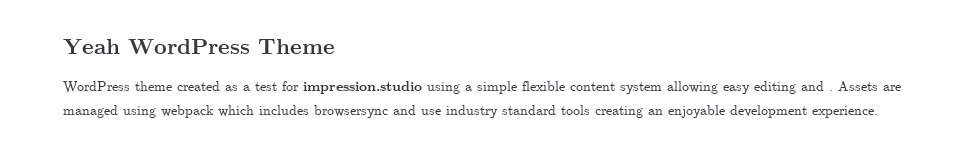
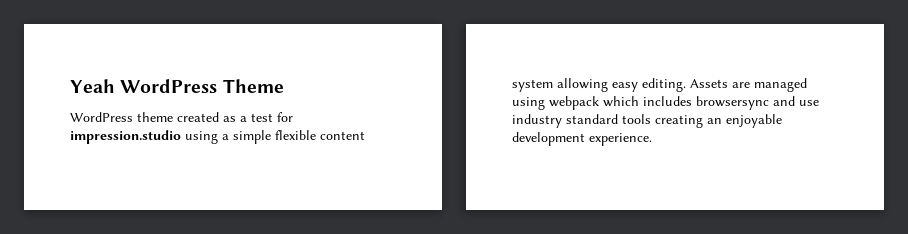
[754,81,833,94] editing and . -> [642,78,686,92] editing.

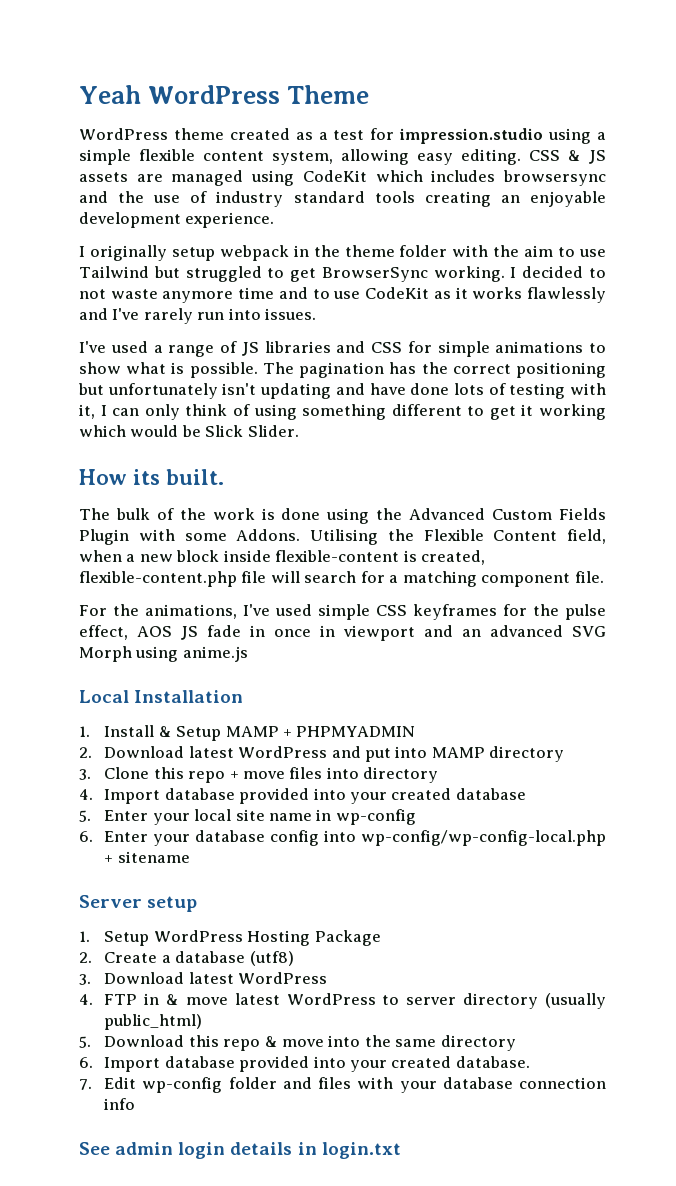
[512,79,553,92] system -> [272,151,333,165] system,
[690,79,728,88] Assets -> [529,150,606,164] [79,172,128,182] CSS & JS assets
[549,96,599,110] webpack -> [302,170,367,182] CodeKit
[799,100,819,106] use -> [118,191,208,203] the use of
(652, 139) none -> [79,245,606,261] [79,266,607,282] [79,287,606,303] [79,308,317,324] [79,341,606,357] [79,362,606,378] [78,383,606,399] [79,404,606,420] [79,425,299,437] [79,469,224,485] [79,508,607,524] [79,529,606,545] [79,550,486,565] [79,571,604,587] [79,604,606,620] [79,625,606,641] [79,646,248,662] [79,690,244,703] [79,725,416,741] [79,746,565,762] [79,767,439,783] [79,788,526,804] [79,809,416,825] [79,830,606,846] [104,851,190,863] [79,895,198,912] [79,930,381,946] [79,951,294,966] [79,972,328,985] [79,993,606,1009] [104,1014,203,1030] [79,1035,516,1051] [79,1056,530,1072] [79,1077,606,1093] [104,1098,136,1110] [79,1142,401,1159] // I originally setup webpack in the theme folder with the aim to use Tailwind but struggled to get BrowserSync working. I decided to not waste anymore time and to use CodeKit as it works flawlessly and I've rarely run into issues. // I've used a range of JS libraries and CSS for simple animations to show what is possible. The pagination has the correct positioning but unfortunately isn't updating and have done lots of testing with it, I can only think of using something different to get it working which would be Slick Slider. // How its built. // The bulk of the work is done using the Advanced Custom Fields Plugin with some Addons. Utilising the Flexible Content field, when a new block inside flexible-content is created, flexible-content.php file will search for a matching component file. // For the animations, I've used simple CSS keyframes for the pulse effect, AOS JS fade in once in viewport and an advanced SVG Morph using anime.js // Local Installation // 1. Install & Setup MAMP + PHPMYADMIN // 2. Download latest WordPress and put into MAMP directory // 3. Clone this repo + move files into directory // 4. Import database provided into your created database // 5. Enter your local site name in wp-config // 6. Enter your database config into wp-config/wp-config-local.php + sitename // Server setup // 1. Setup WordPress Hosting Package // 2. Create a database (utf8) // 3. Download latest WordPress // 4. FTP in & move latest WordPress to server directory (usually public_html) // 5. Download this repo & move into the same directory // 6. Import database provided into your created database. // 7. Edit wp-config folder and files with your database connection info // See admin login details in login.txt

